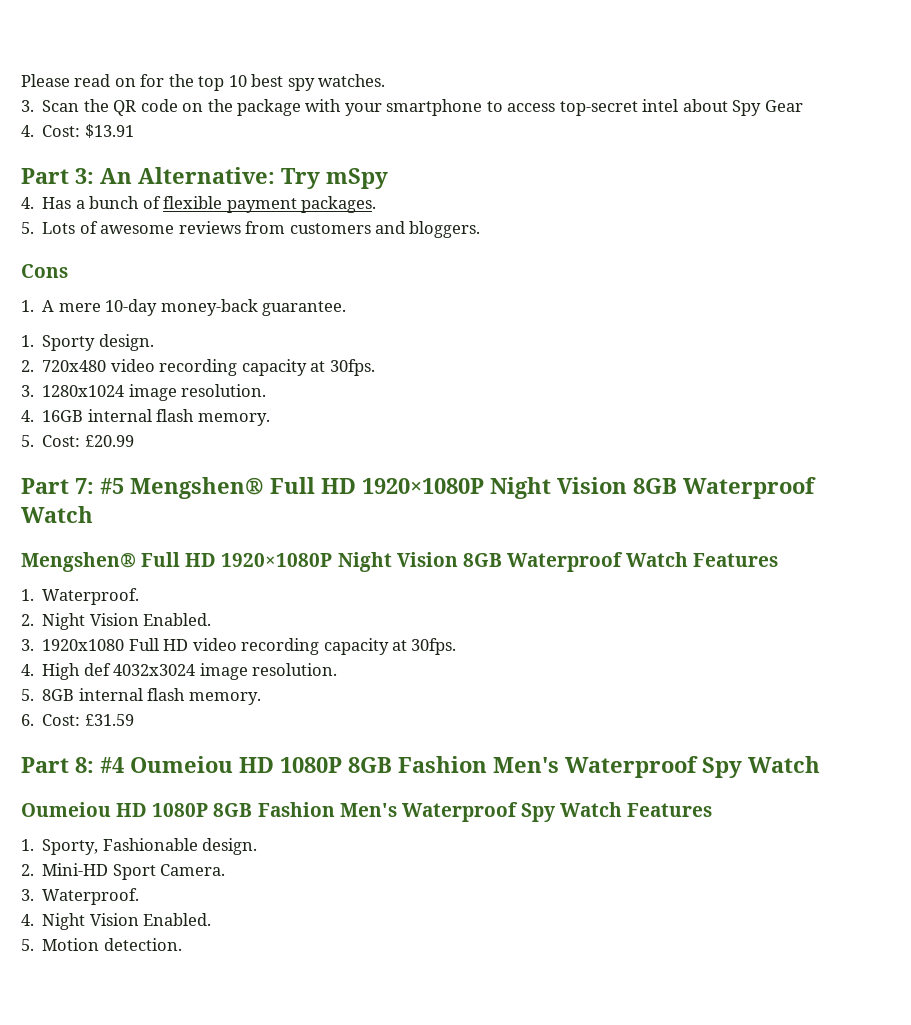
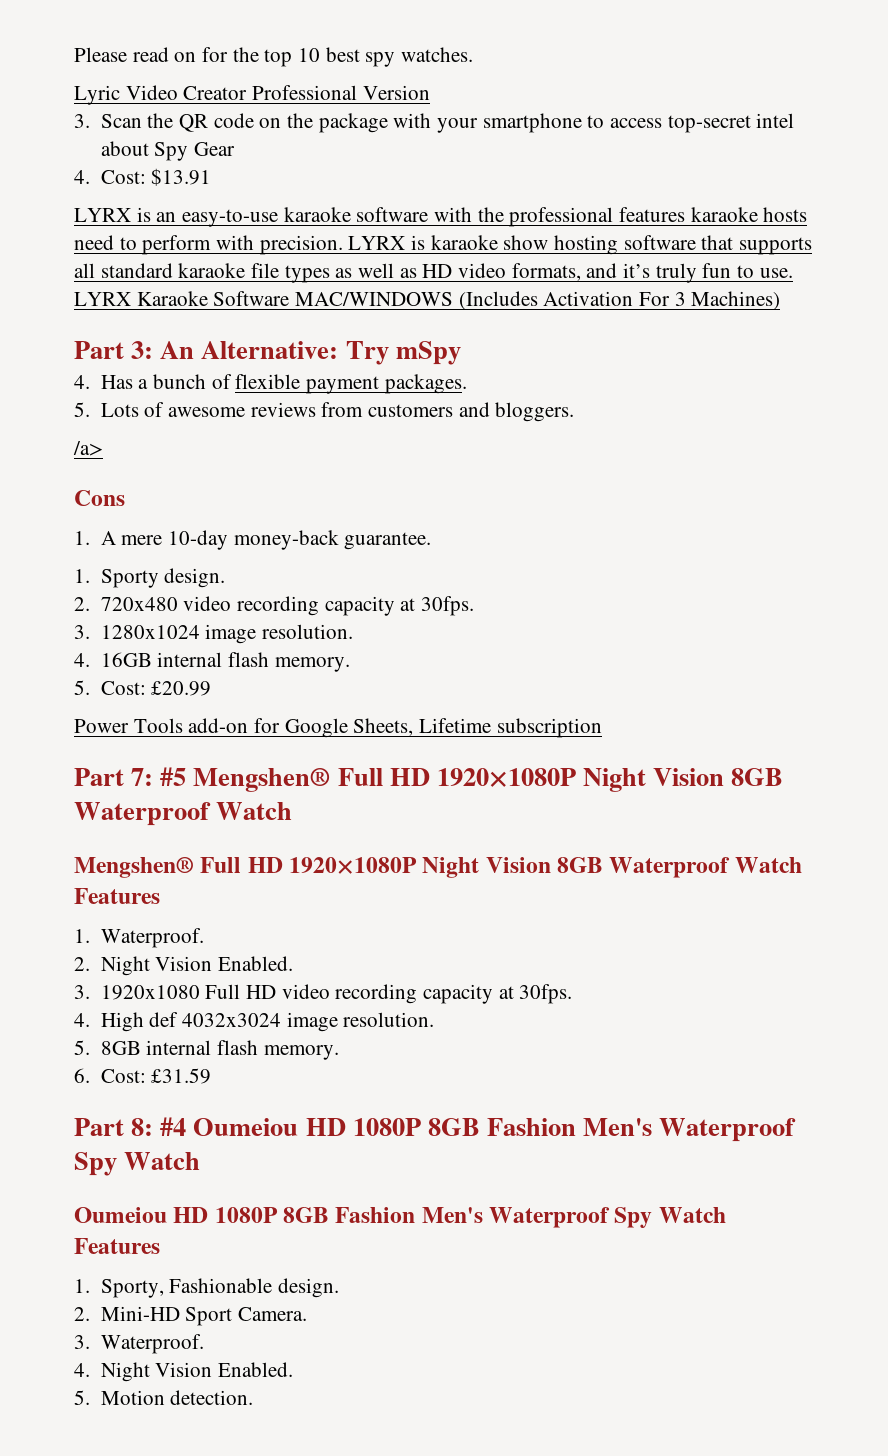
(386, 80) none -> [74,85,430,105] // Lyric Video Creator Professional Version
(134, 131) none -> [74,207,808,227] [74,235,813,255] [74,263,793,283] [74,291,781,310] // LYRX is an easy-to-use karaoke software with the professional features karaoke hosts need to perform with precision. LYRX is karaoke show hosting software that supports all standard karaoke file types as well as HD video formats, and it’s truly fun to use. LYRX Karaoke Software MAC/WINDOWS (Includes Activation For 3 Machines)
(481, 229) none -> [73,441,103,456] // /a>
(134, 441) none -> [74,718,602,738] // Power Tools add-on for Google Sheets, Lifetime subscription

